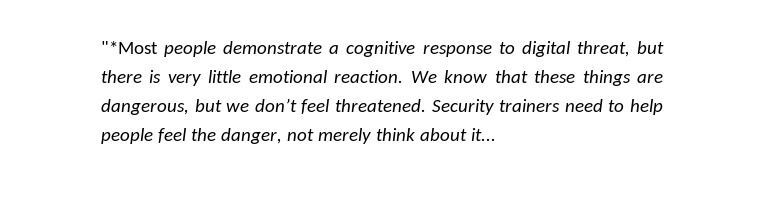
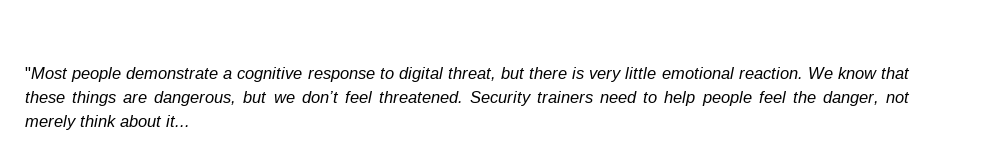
[101,41,158,54] "*Most -> [25,67,68,79] "Most

